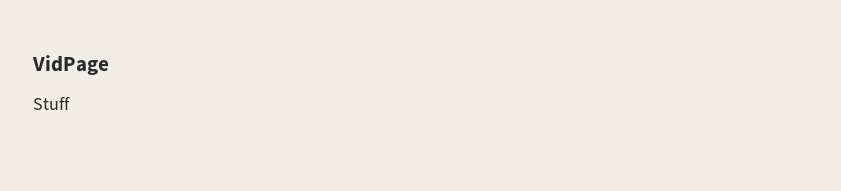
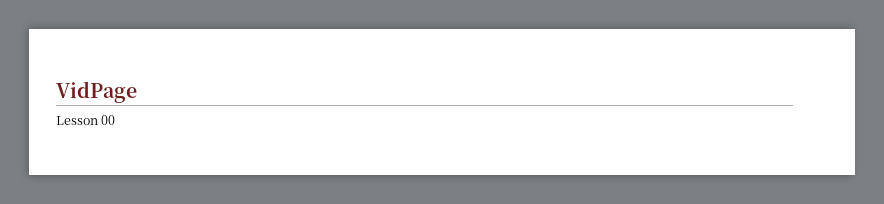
[33,97,70,110] Stuff -> [56,115,116,125] Lesson 00

